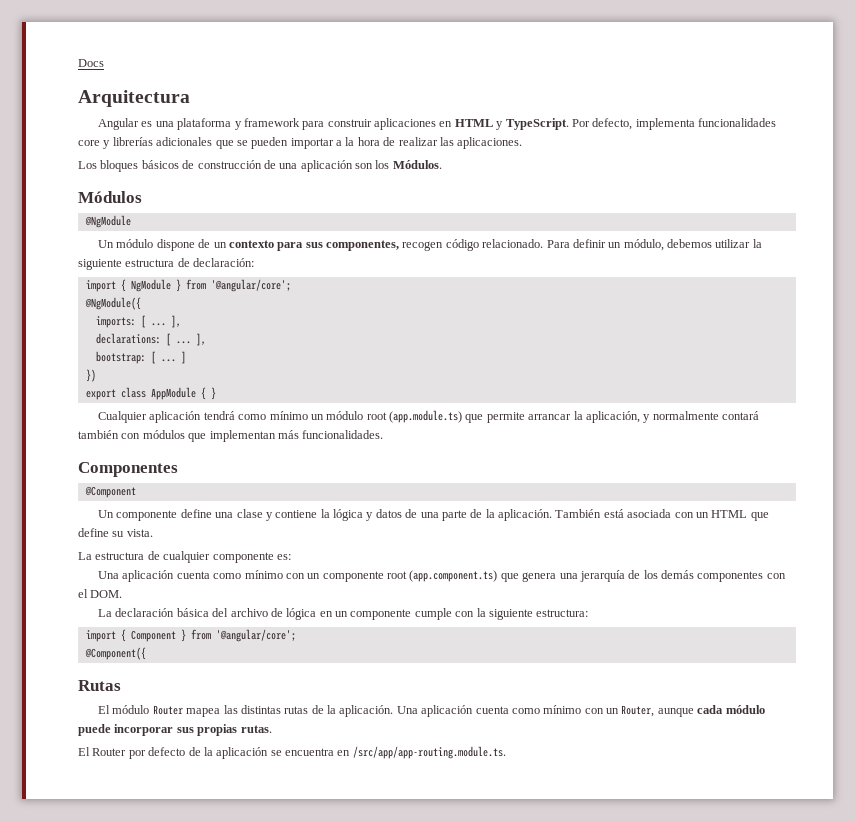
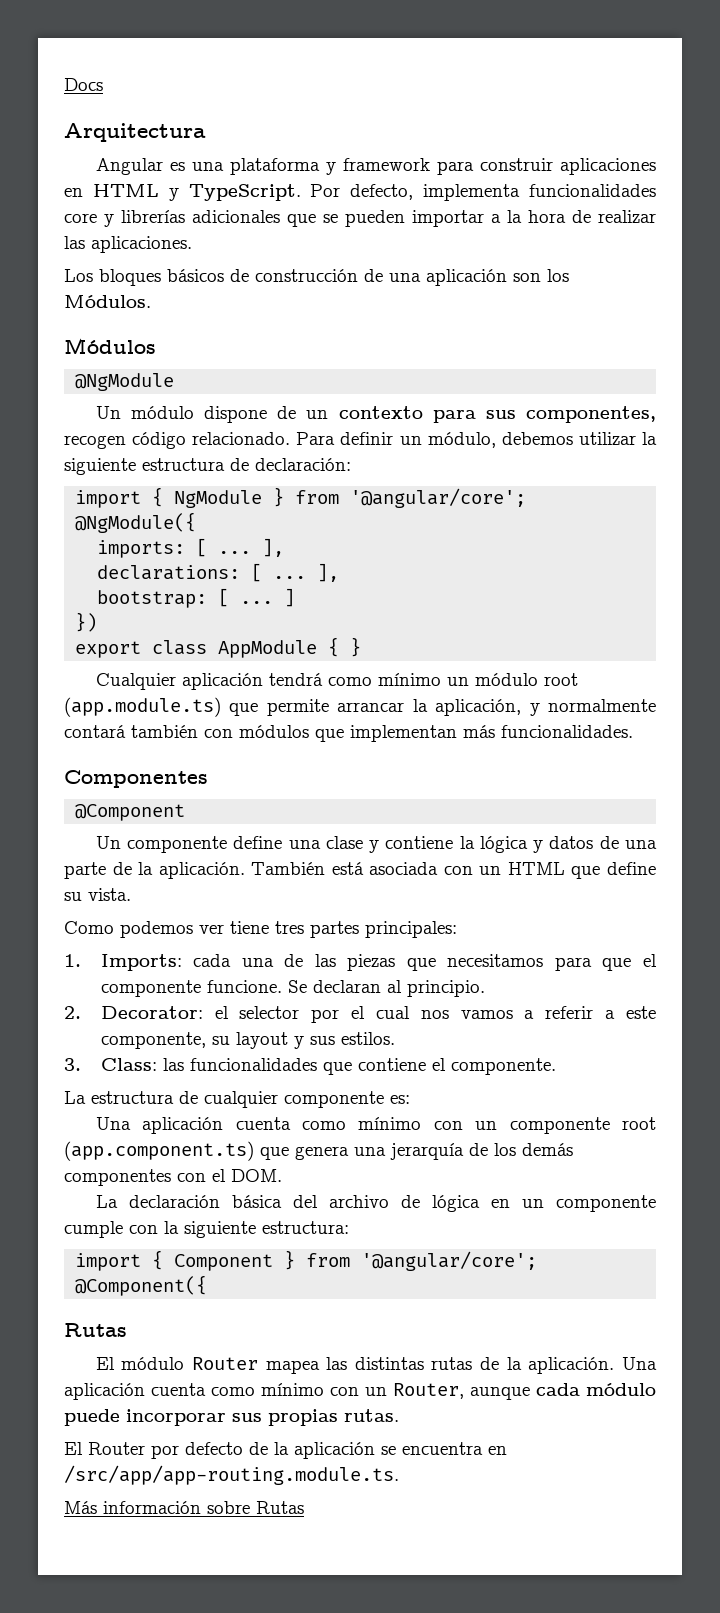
(153, 533) none -> [64,921,457,938] [64,954,657,971] [100,980,485,997] [64,1006,656,1023] [100,1032,395,1049] [64,1058,556,1075] // Como podemos ver tiene tres partes principales: // 1. Imports: cada una de las piezas que necesitamos para que el componente funcione. Se declaran al principio. // 2. Decorator: el selector por el cual nos vamos a referir a este componente, su layout y sus estilos. // 3. Class: las funcionalidades que contiene el componente.
(506, 752) none -> [64,1501,304,1514] // Más información sobre Rutas

